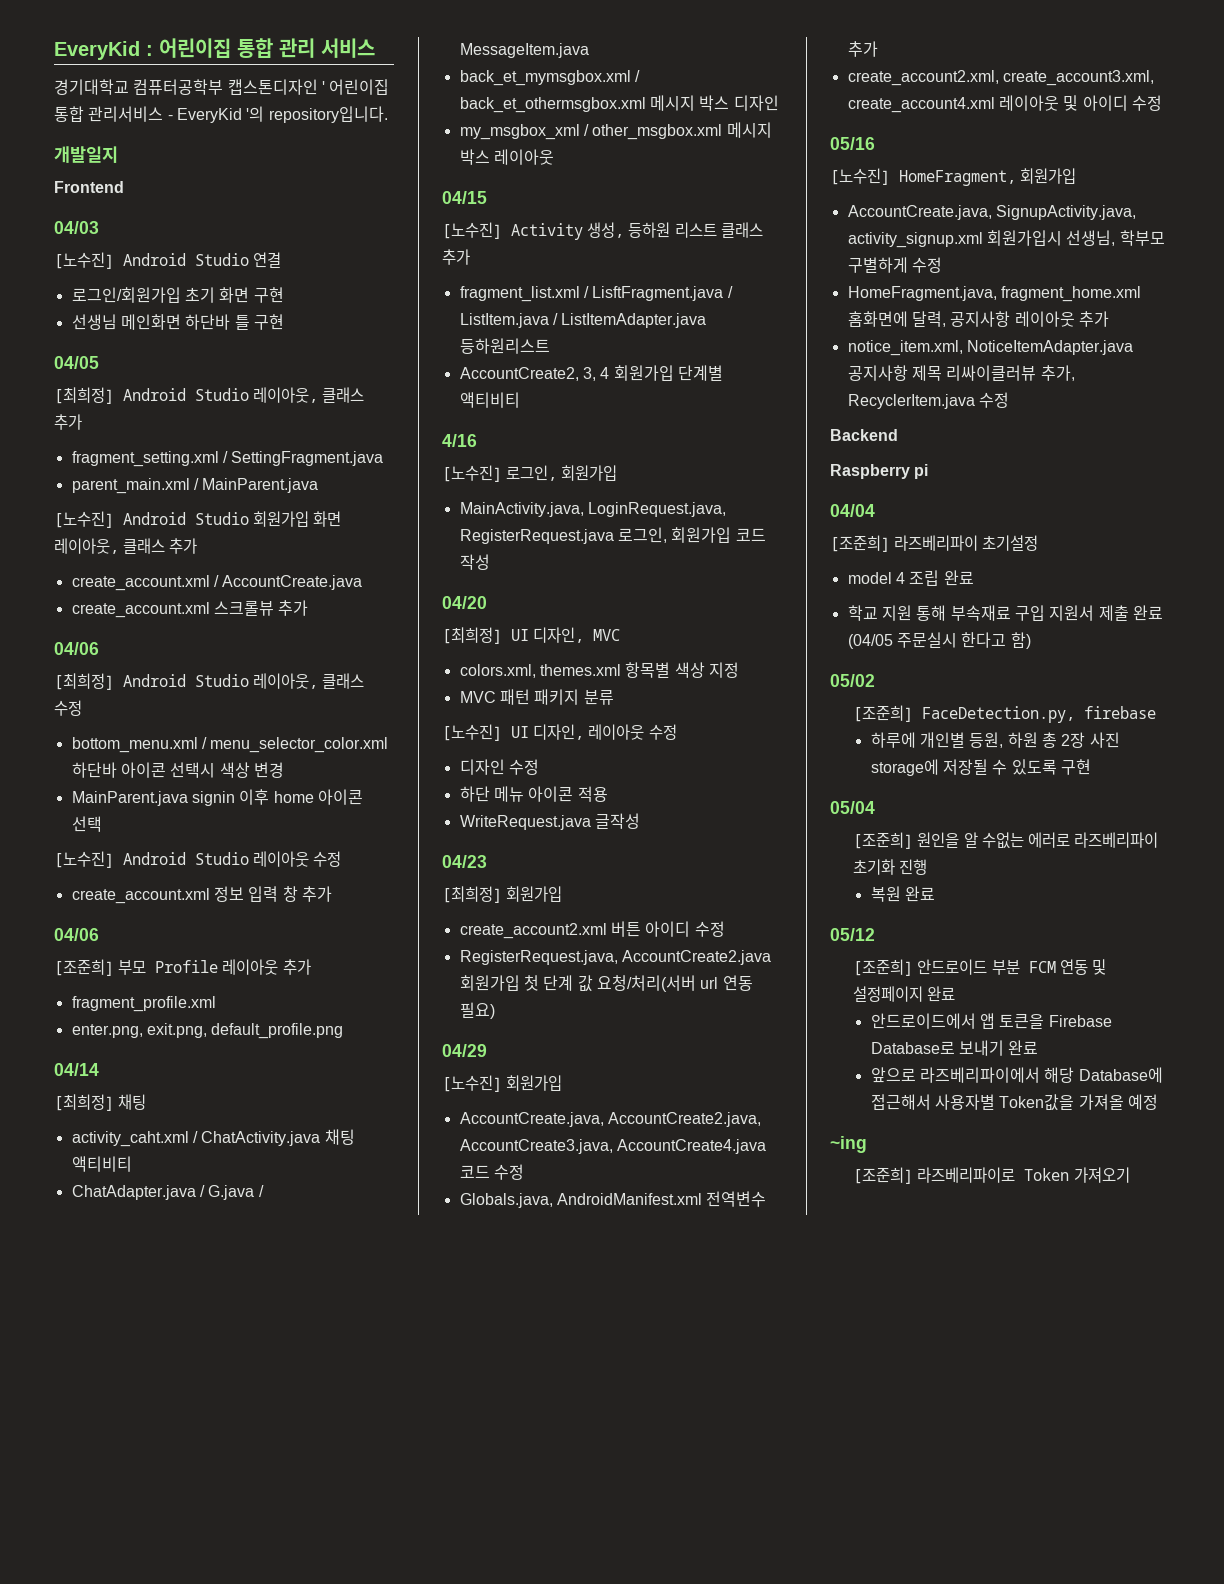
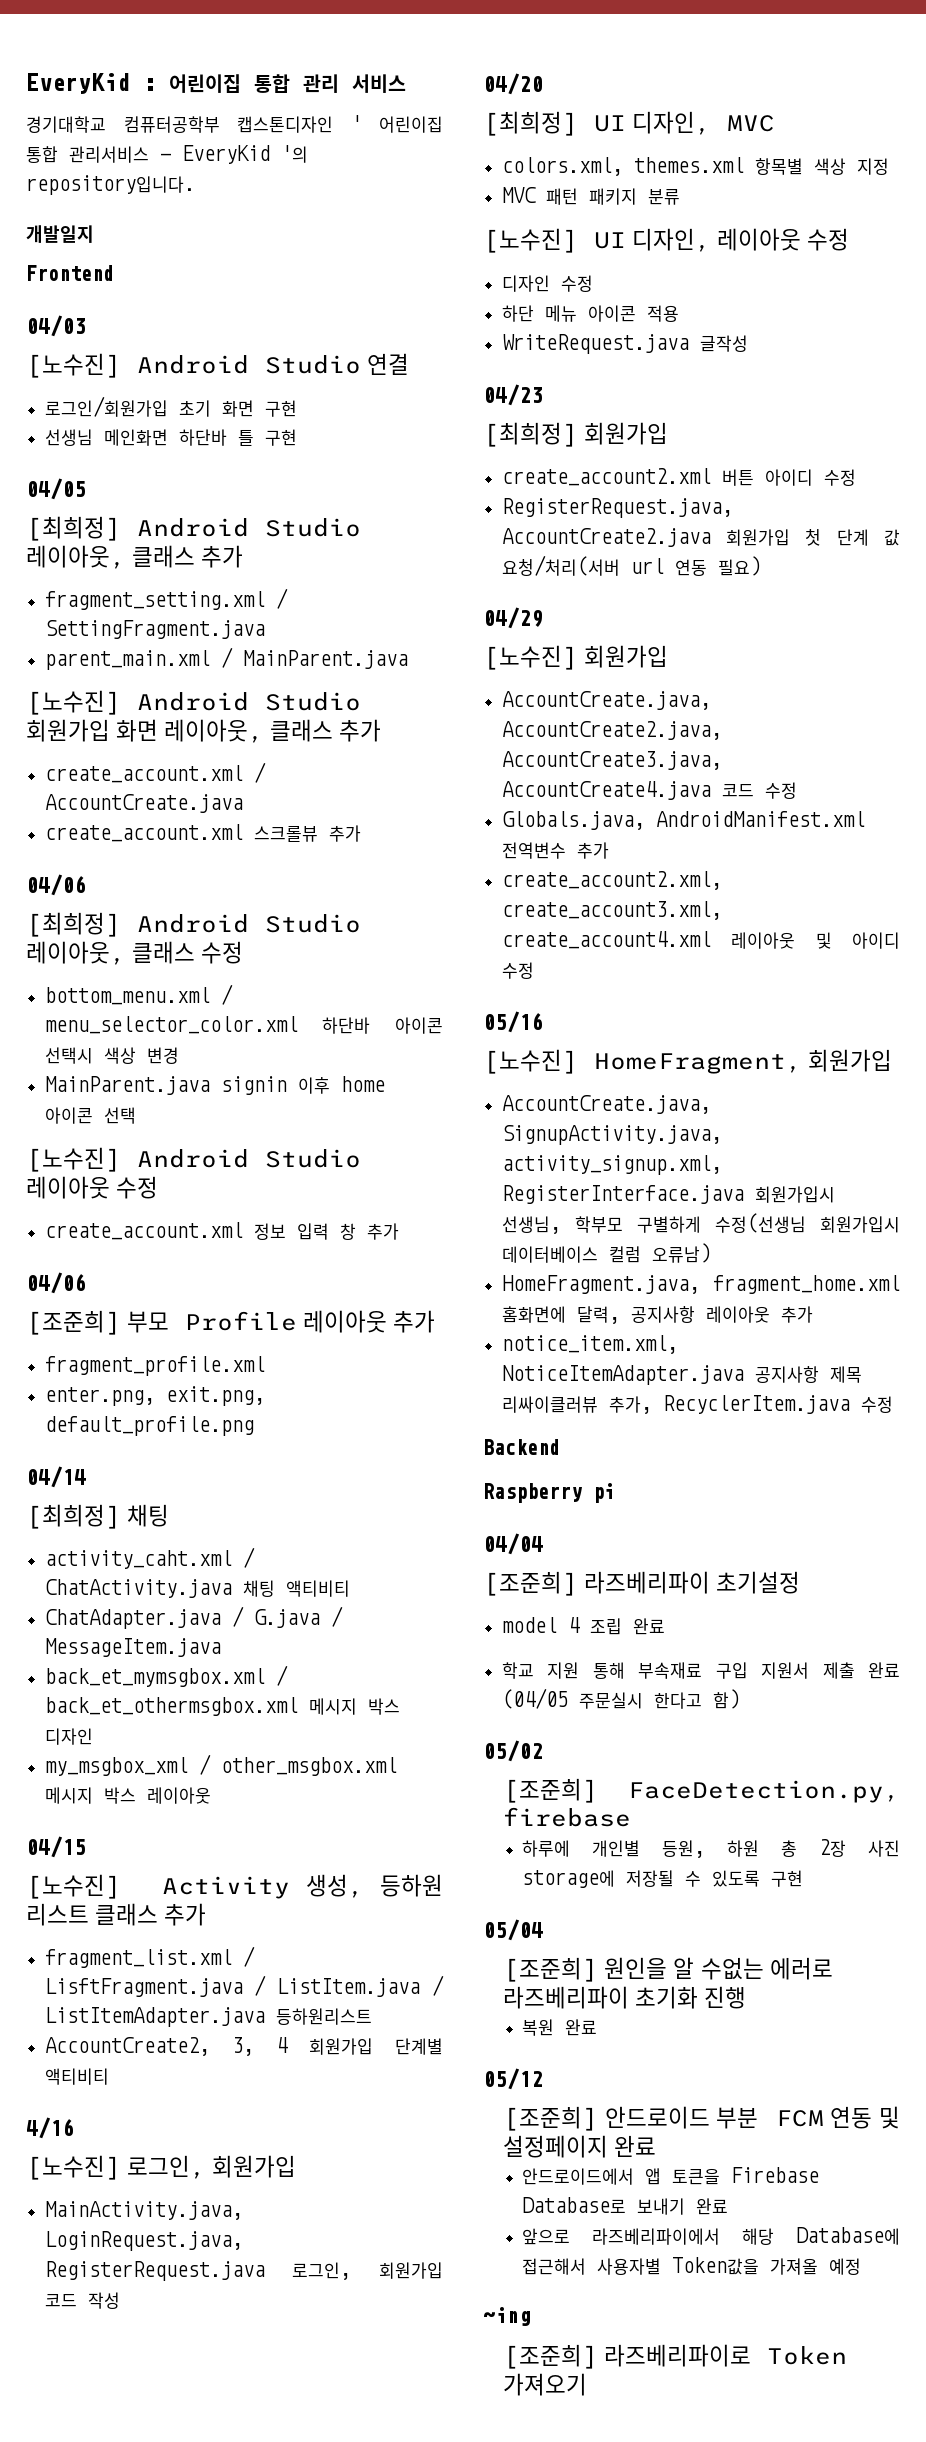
[847,232,983,248] activity_signup.xml -> [501,1155,722,1175] [501,1185,744,1204] activity_signup.xml, RegisterInterface.java
[911,257,942,273] 수정 -> [714,1213,900,1233] [501,1243,711,1263] 수정(선생님 회원가입시 데이터베이스 컬럼 오류남)

